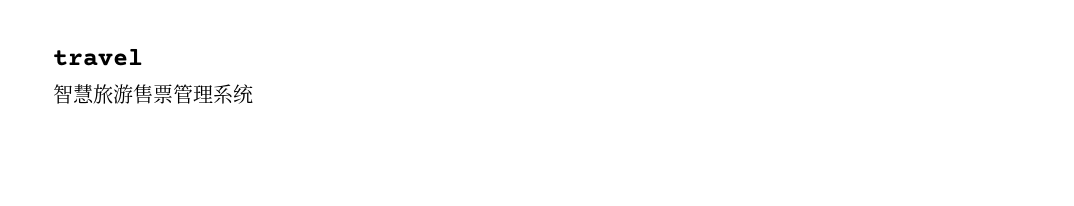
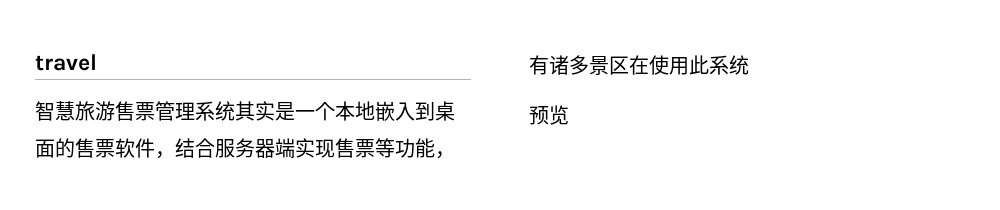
(253, 94) none -> [235,101,455,121] [35,138,455,159] [529,55,749,75] [529,105,569,125] 其实是一个本地嵌入到桌面的售票软件，结合服务器端实现售票等功能，有诸多景区在使用此系统 // 预览

